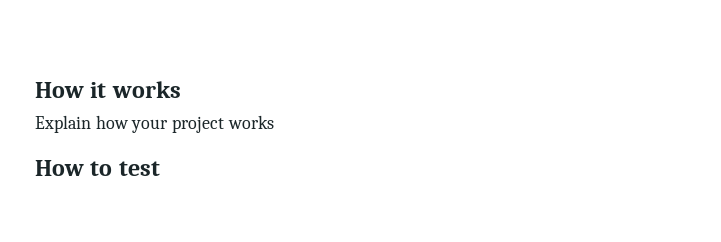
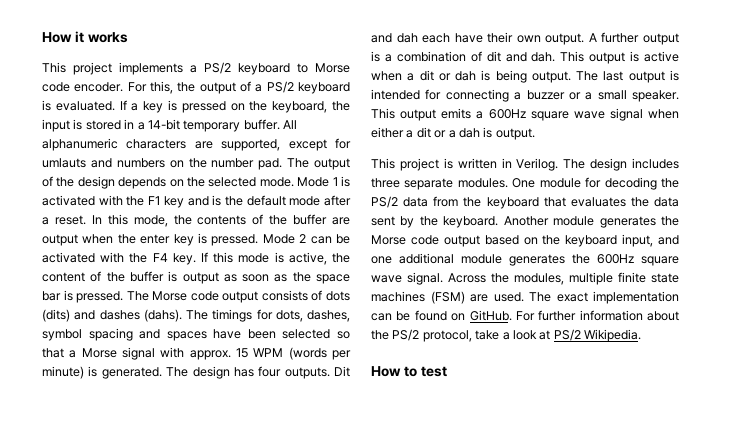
[35,115,274,133] Explain how your project works -> [42,62,350,75] [42,81,351,94] [42,100,351,113] [42,119,297,132] [42,138,351,151] [42,158,350,170] [42,176,350,189] [42,195,351,208] [42,214,350,227] [42,233,350,246] [42,252,350,265] [42,271,351,284] [42,290,350,303] [42,309,350,322] [42,328,350,341] [42,347,351,360] [42,366,350,379] [371,32,679,45] [371,51,679,64] [371,70,679,83] [371,89,679,102] [371,108,679,121] [371,127,535,140] [371,158,679,171] [371,177,679,190] [371,196,679,209] [371,216,679,228] [371,234,679,247] [371,253,679,266] [371,272,679,285] [371,291,679,304] [371,310,679,321] [371,329,641,342] This project implements a PS/2 keyboard to Morse code encoder. For this, the output of a PS/2 keyboard is evaluated. If a key is pressed on the keyboard, the input is stored in a 14-bit temporary buffer. All alphanumeric characters are supported, except for umlauts and numbers on the number pad. The output of the design depends on the selected mode. Mode 1 is activated with the F1 key and is the default mode after a reset. In this mode, the contents of the buffer are output when the enter key is pressed. Mode 2 can be activated with the F4 key. If this mode is active, the content of the buffer is output as soon as the space bar is pressed. The Morse code output consists of dots (dits) and dashes (dahs). The timings for dots, dashes, symbol spacing and spaces have been selected so that a Morse signal with approx. 15 WPM (words per minute) is generated. The design has four outputs. Dit and dah each have their own output. A further output is a combination of dit and dah. This output is active when a dit or dah is being output. The last output is intended for connecting a buzzer or a small speaker. This output emits a 600Hz square wave signal when either a dit or a dah is output. // This project is written in Verilog. The design includes three separate modules. One module for decoding the PS/2 data from the keyboard that evaluates the data sent by the keyboard. Another module generates the Morse code output based on the keyboard input, and one additional module generates the 600Hz square wave signal. Across the modules, multiple finite state machines (FSM) are used. The exact implementation can be found on GitHub. For further information about the PS/2 protocol, take a look at PS/2 Wikipedia.

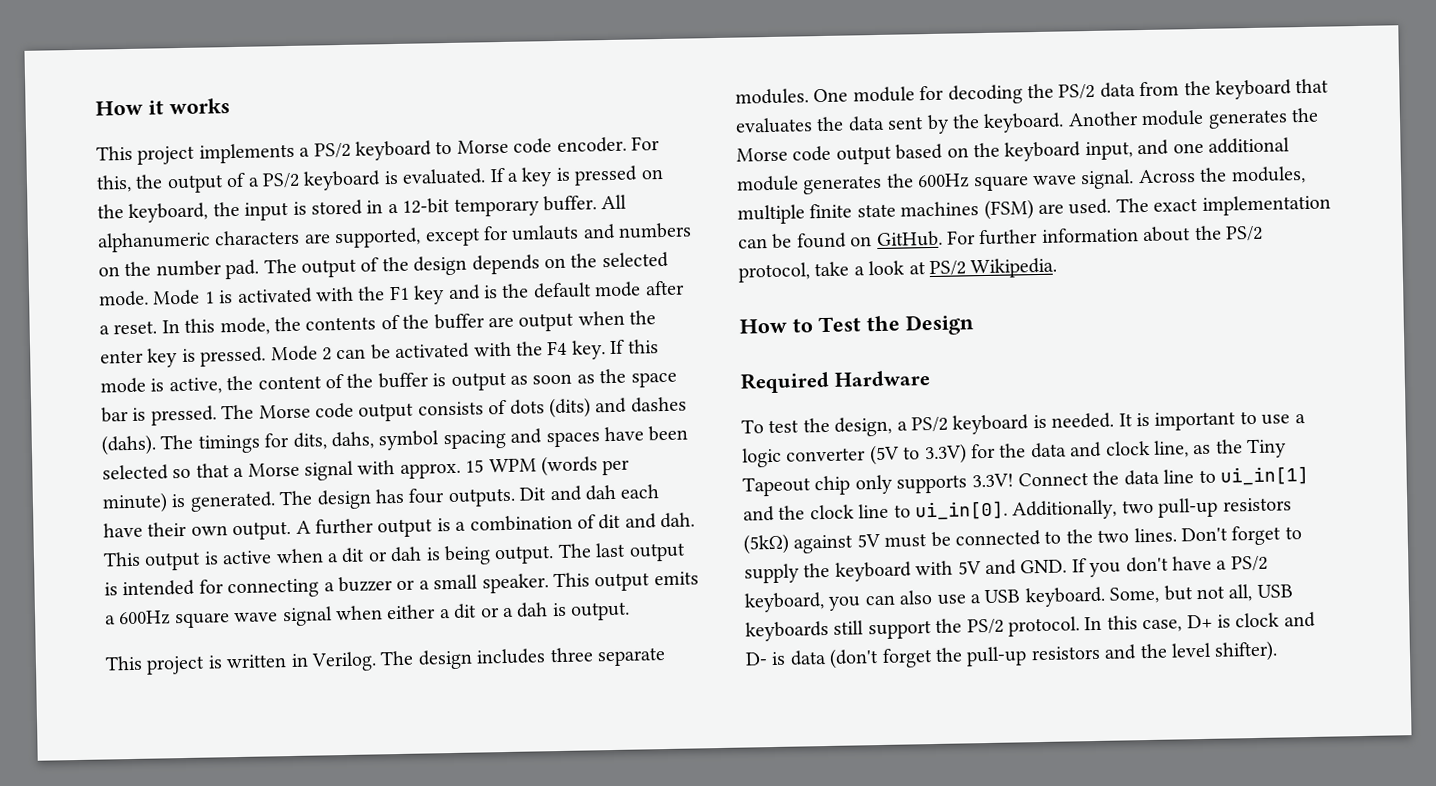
[147,119,180,130] 14-bit -> [402,197,451,214] 12-bit
[275,310,350,322] dots, dashes, -> [292,431,374,450] dits, dahs,
[420,366,447,377] test -> [818,314,974,336] [740,370,930,394] [741,410,1306,437] [742,438,1288,468] [742,465,1309,497] [743,497,1292,522] [743,525,1302,555] [744,555,1268,584] [744,584,1293,613] [745,611,1316,642] [745,640,1279,669] Test the Design // Required Hardware // To test the design, a PS/2 keyboard is needed. It is important to use a logic converter (5V to 3.3V) for the data and clock line, as the Tiny Tapeout chip only supports 3.3V! Connect the data line to ui_in[1] and the clock line to ui_in[0]. Additionally, two pull-up resistors (5kΩ) against 5V must be connected to the two lines. Don't forget to supply the keyboard with 5V and GND. If you don't have a PS/2 keyboard, you can also use a USB keyboard. Some, but not all, USB keyboards still support the PS/2 protocol. In this case, D+ is clock and D- is data (don't forget the pull-up resistors and the level shifter).

